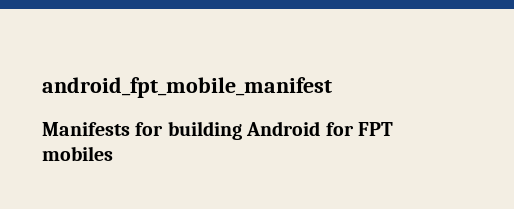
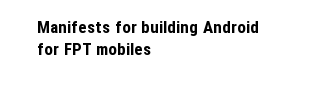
[42,77,332,98] android_fpt_mobile_manifest // -> (37, 27) none

